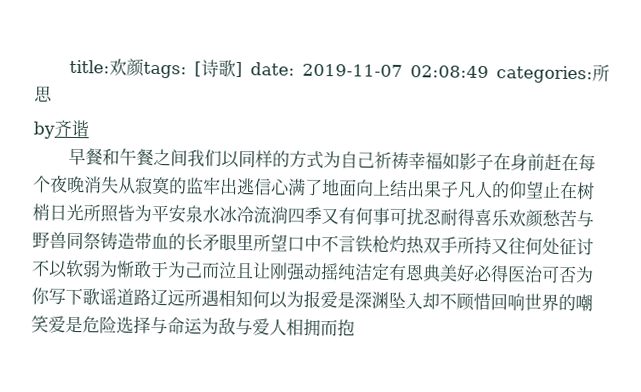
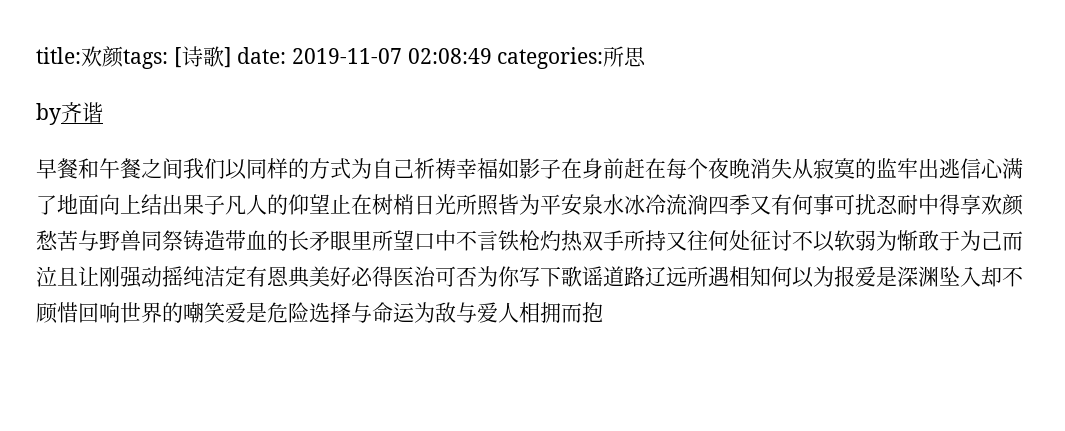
[457,208,510,227] 得喜乐 -> [918,194,981,215] 中得享

